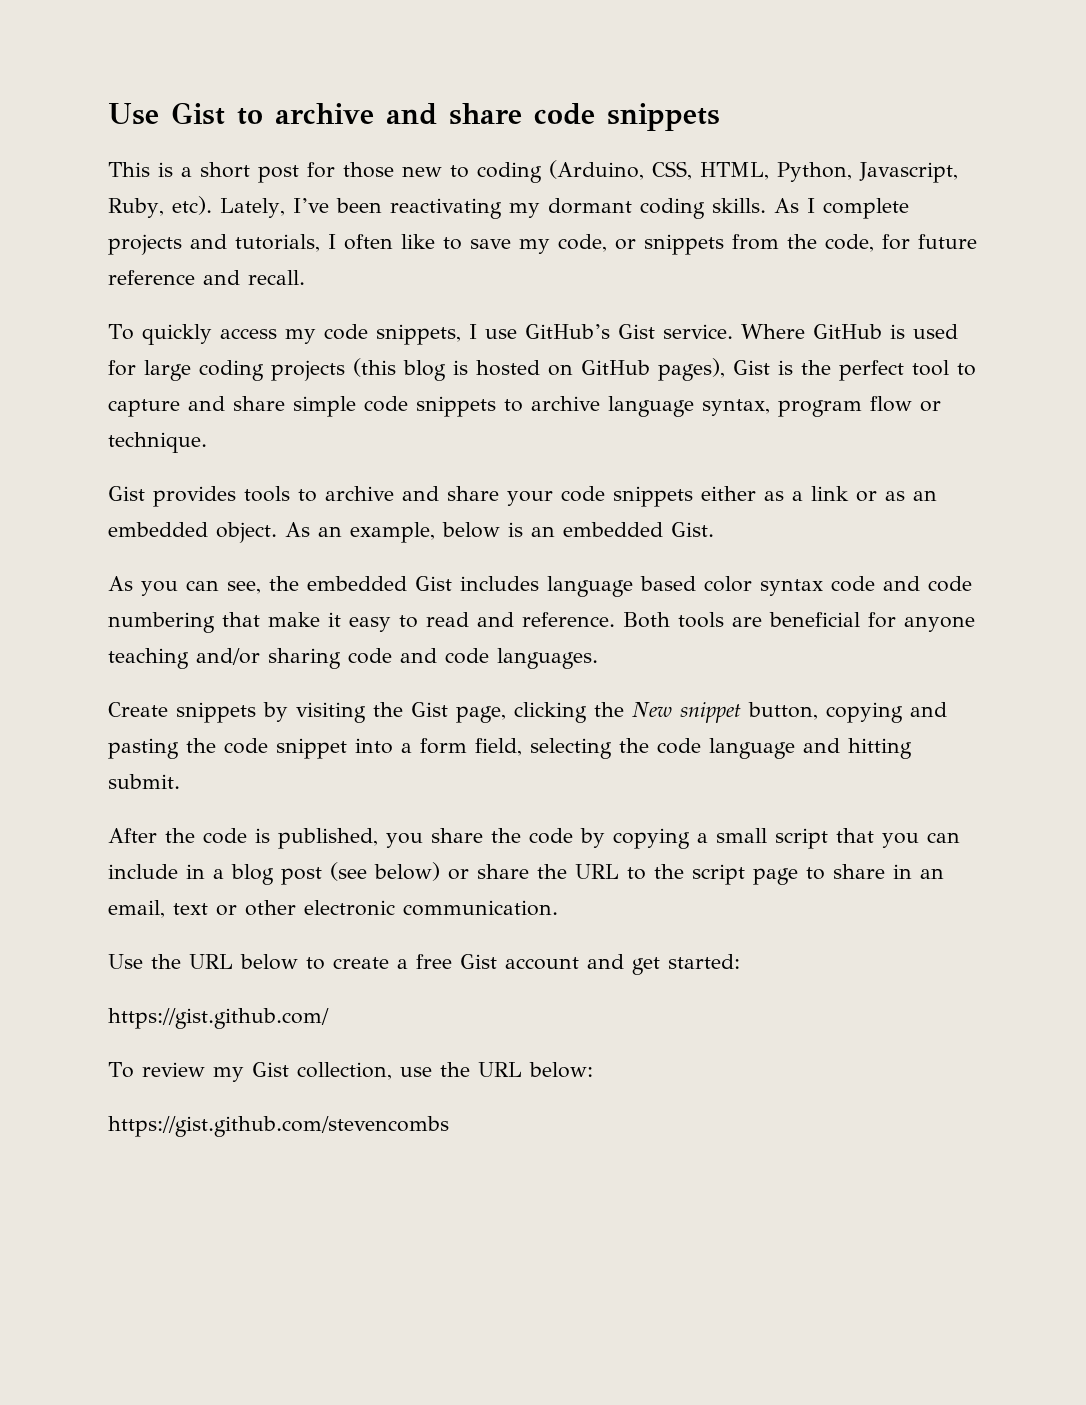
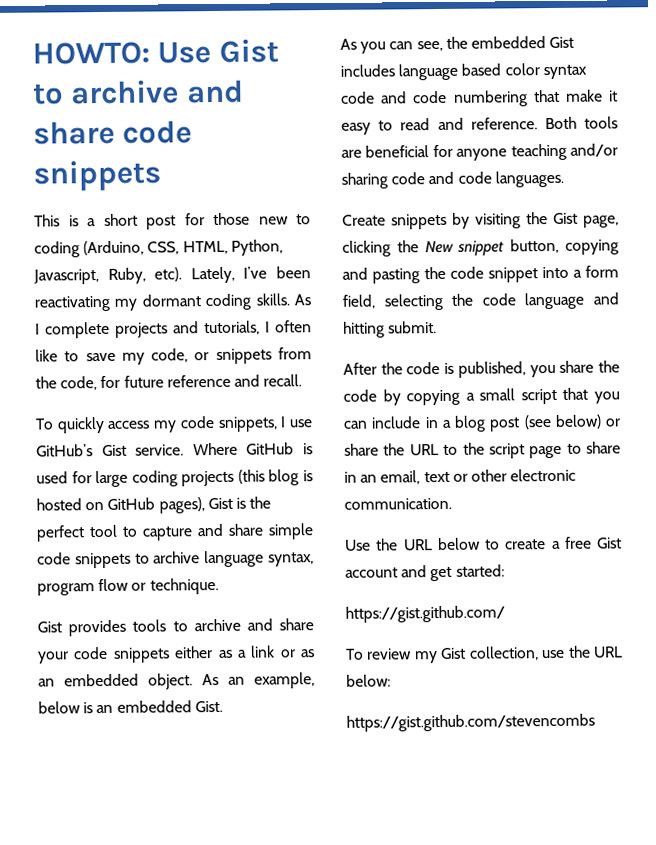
(108, 114) none -> [32,41,150,65] HOWTO:

